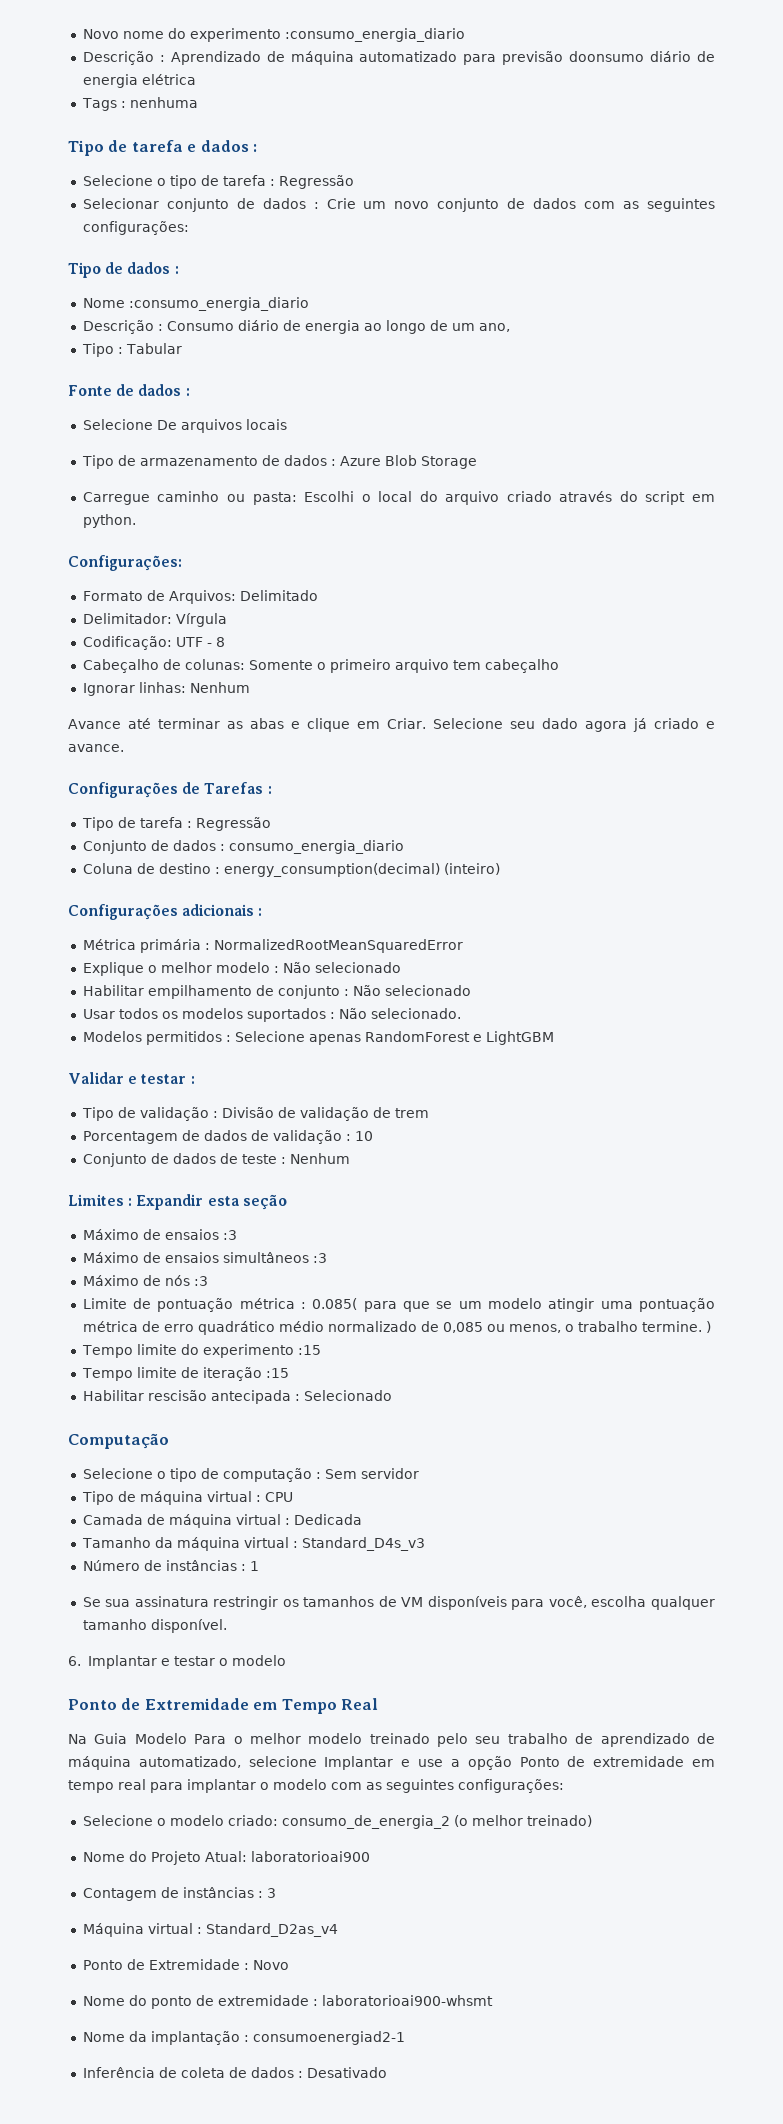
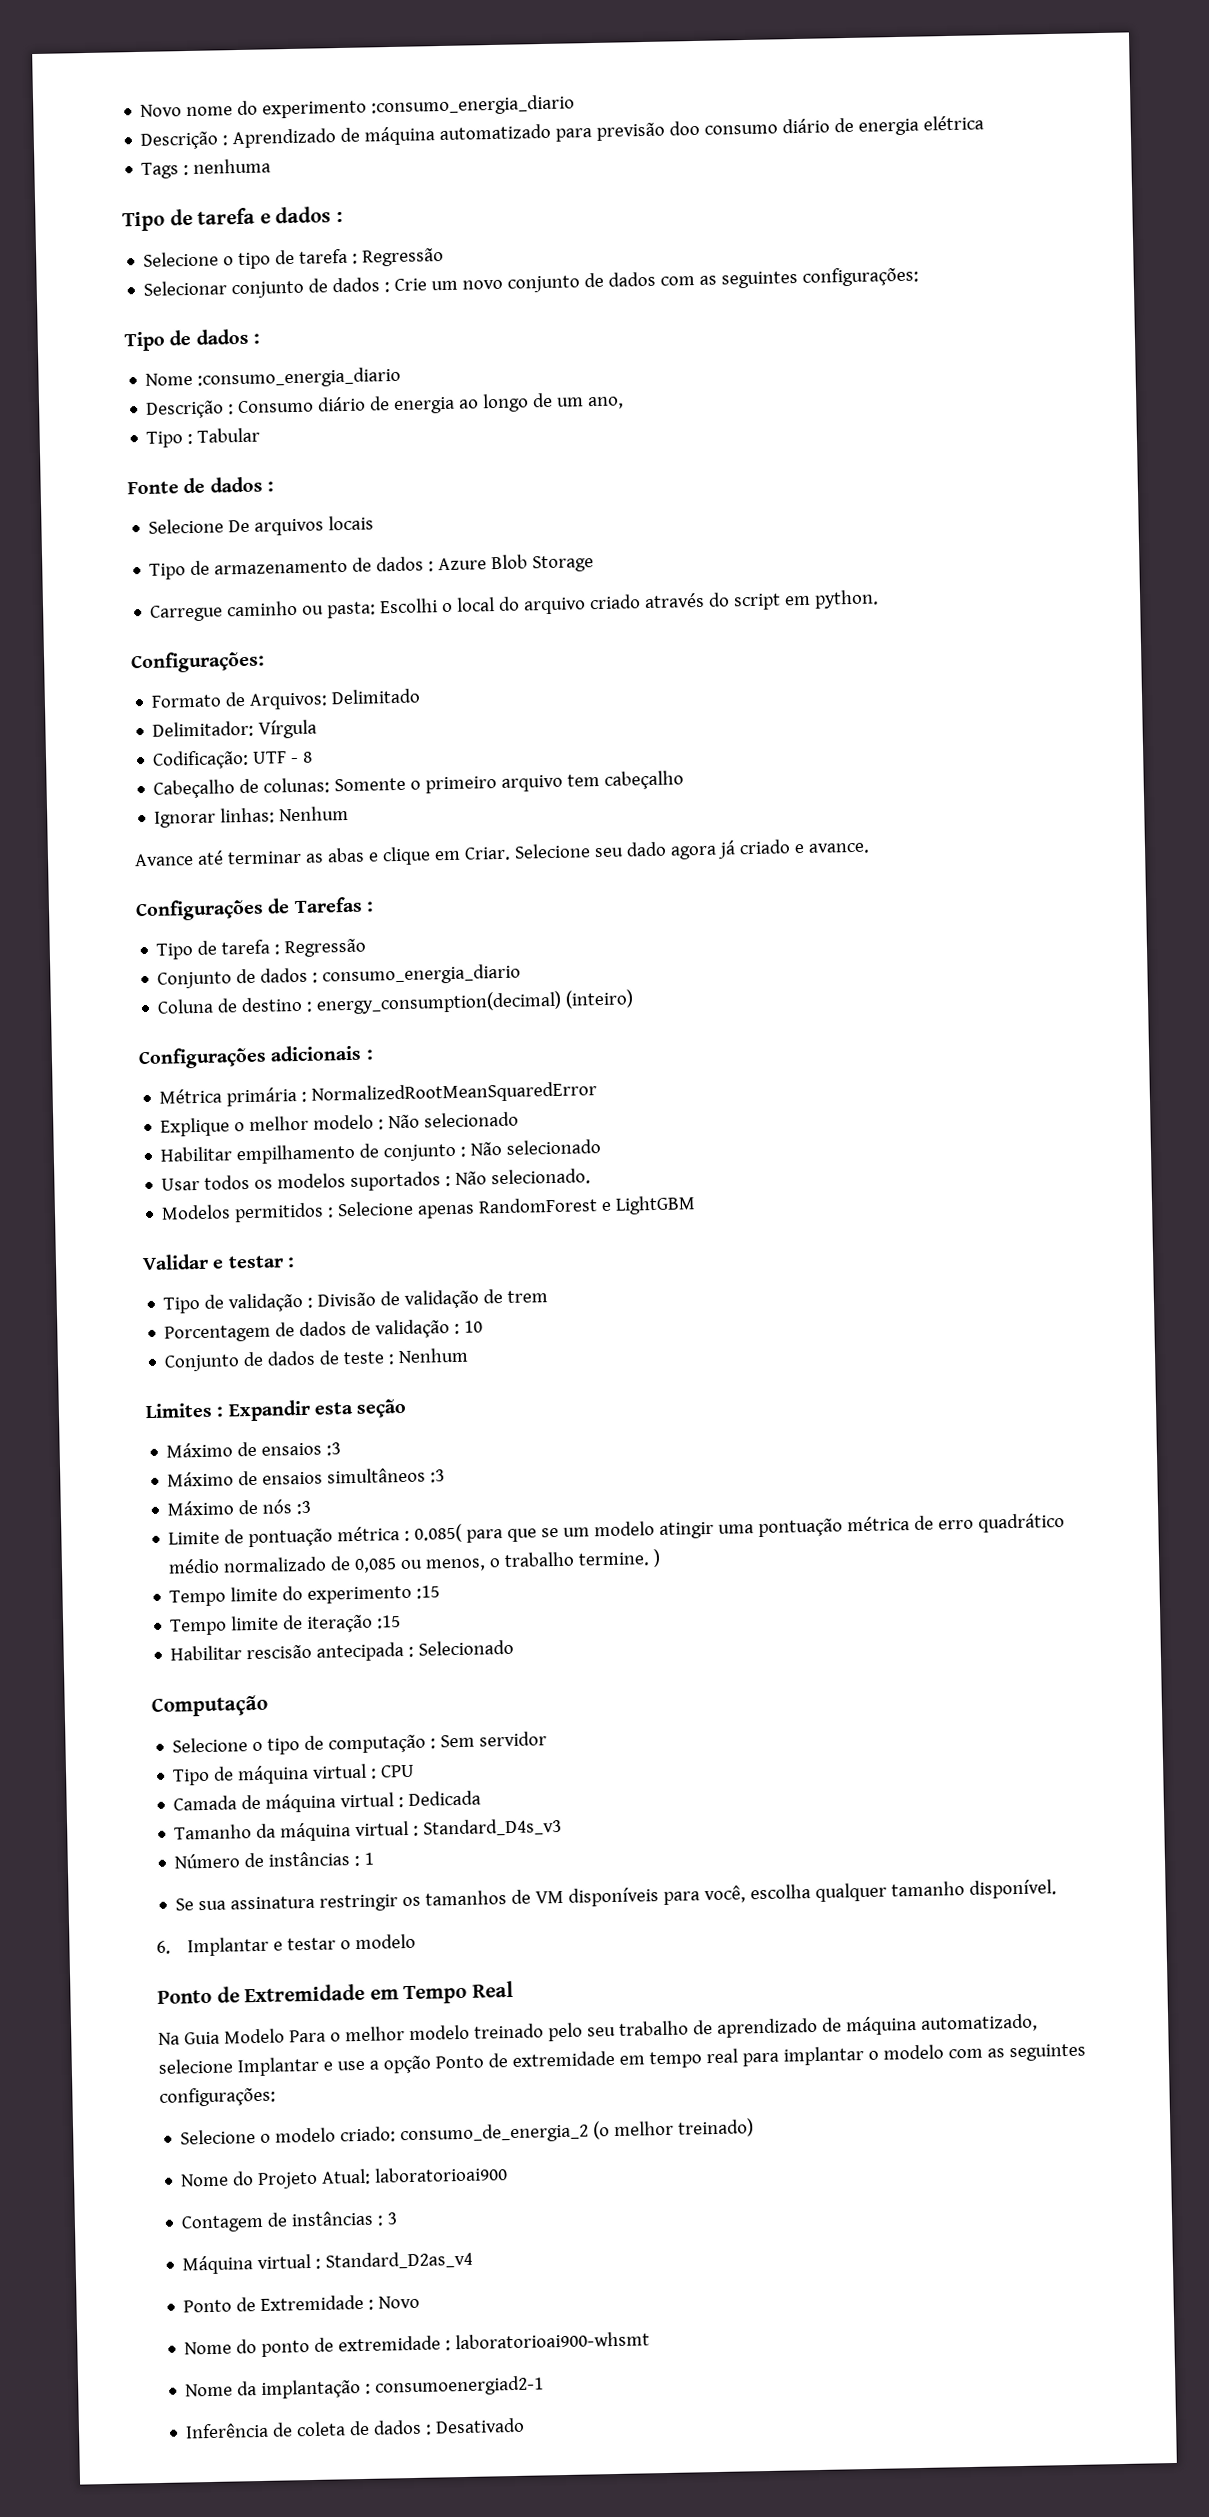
[569,51,645,62] doonsumo -> [669,120,779,136] doo consumo

